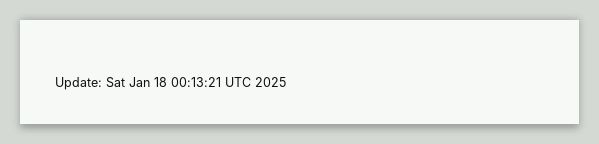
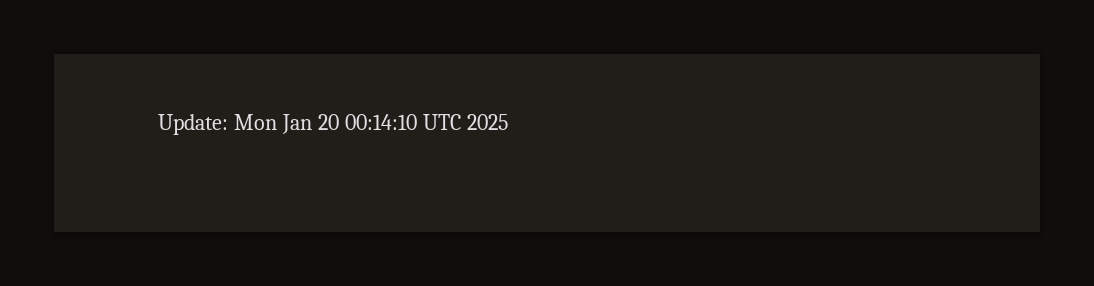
[106,77,221,88] Sat Jan 18 00:13:21 -> [233,114,417,134] Mon Jan 20 00:14:10

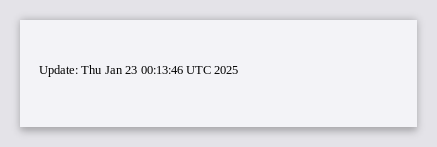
[233,114,417,134] Mon Jan 20 00:14:10 -> [81,65,183,74] Thu Jan 23 00:13:46

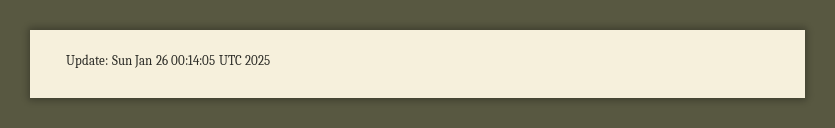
[81,65,183,74] Thu Jan 23 00:13:46 -> [111,54,216,68] Sun Jan 26 00:14:05

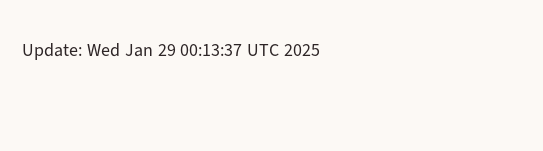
[111,54,216,68] Sun Jan 26 00:14:05 -> [86,43,243,57] Wed Jan 29 00:13:37

